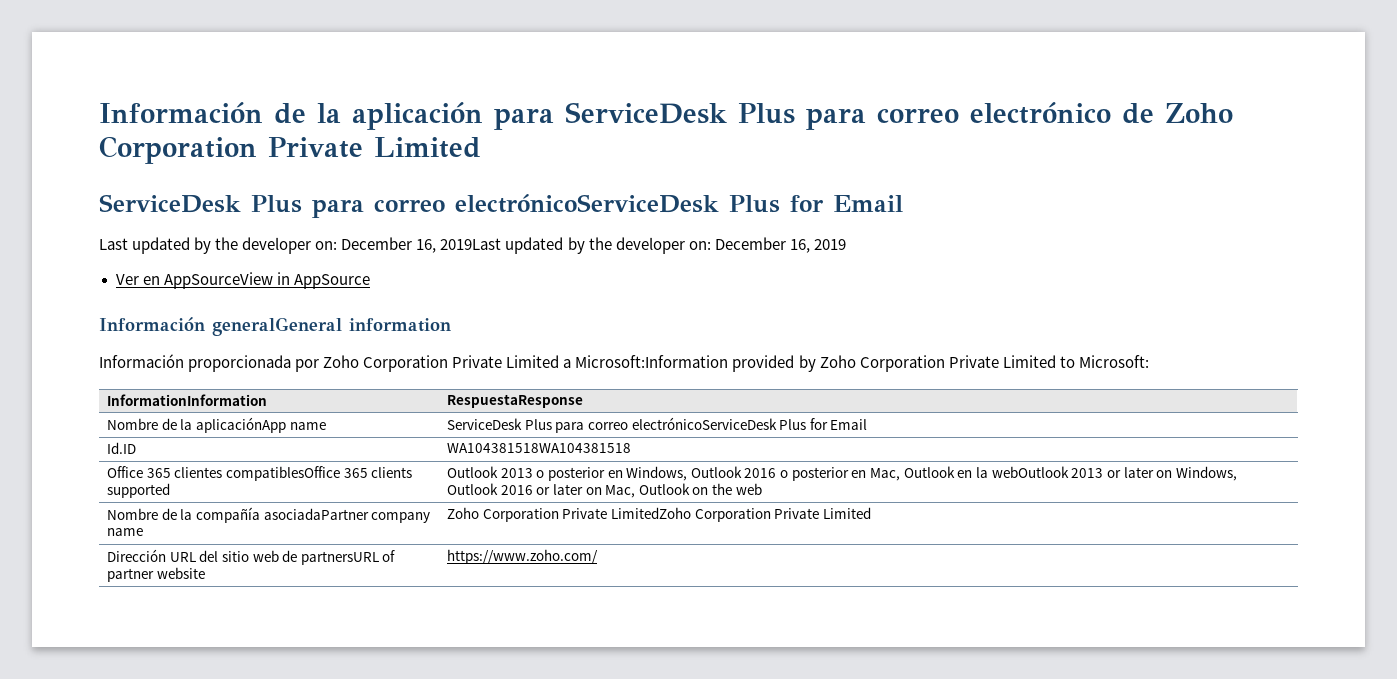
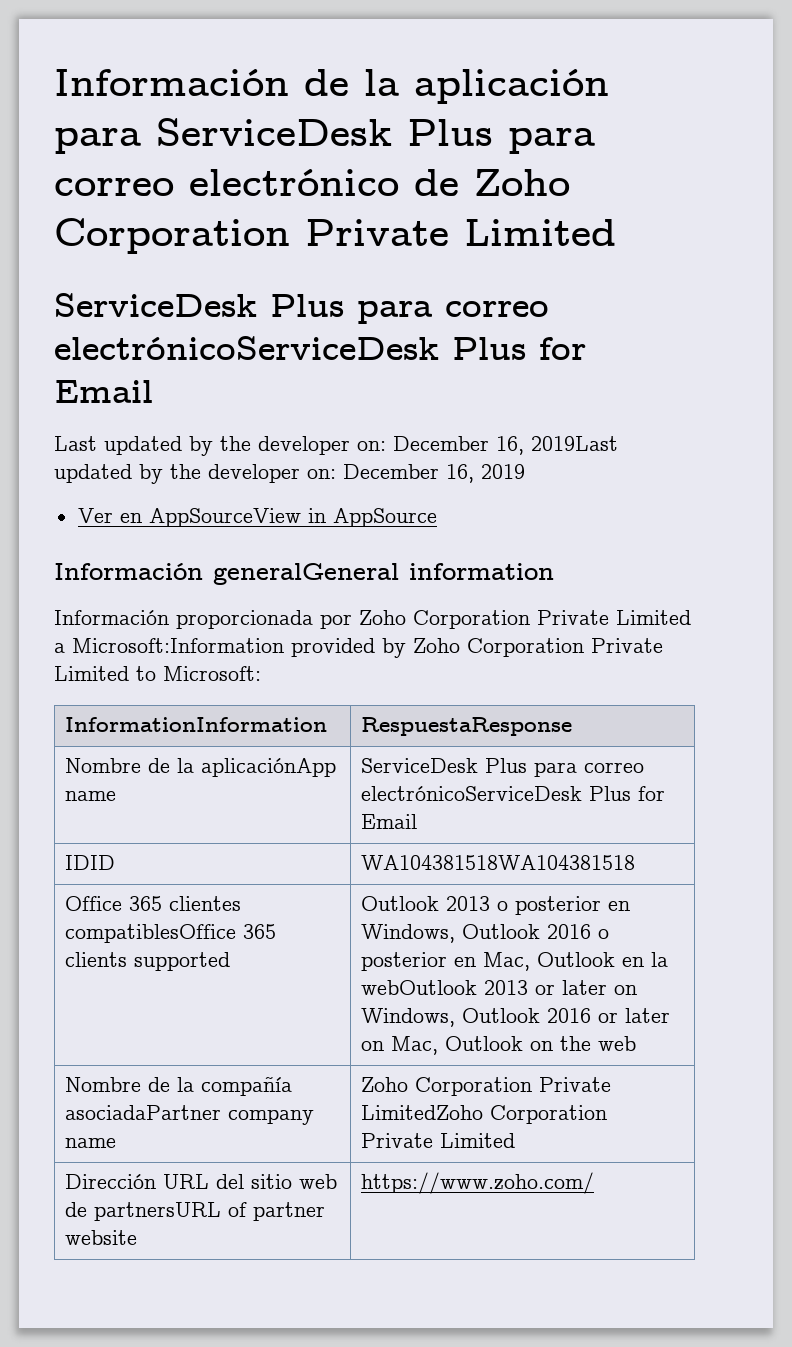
[106,442,136,454] Id.ID -> [64,855,115,870] IDID

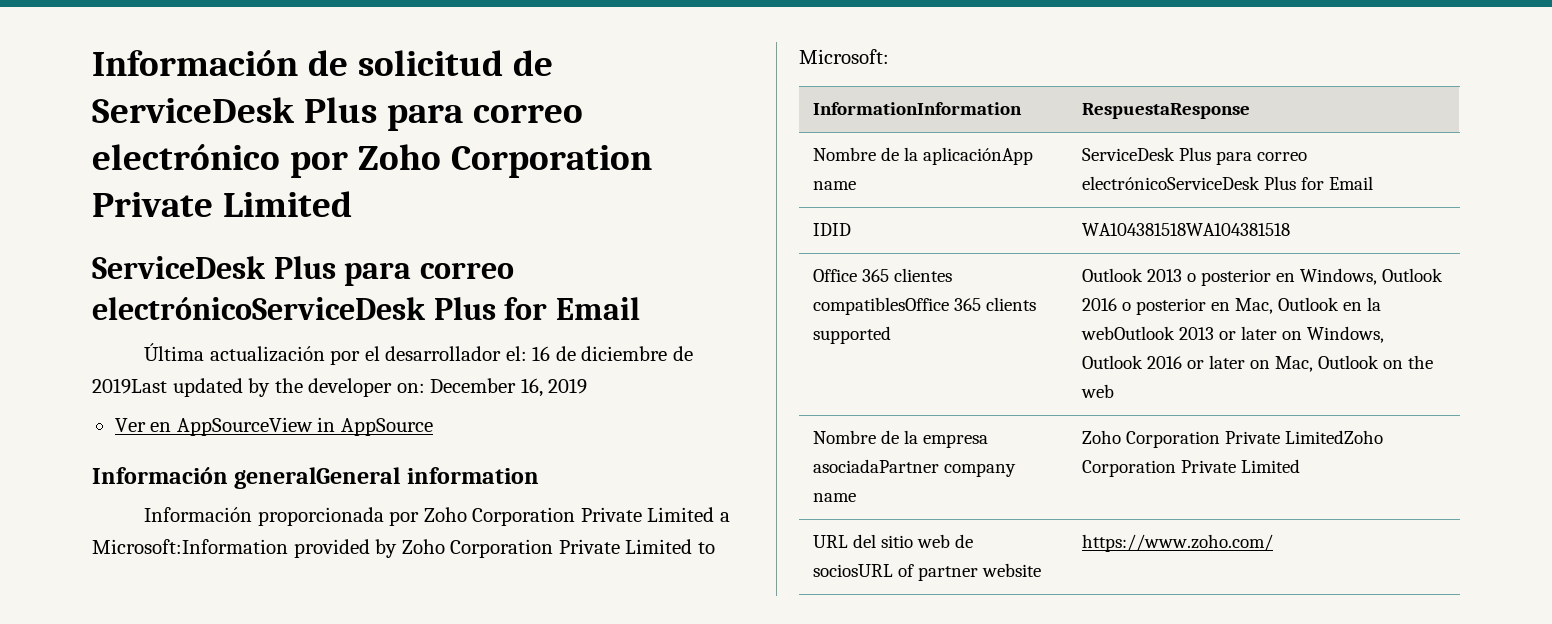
[364,69,609,104] [54,128,141,154] la aplicación para -> [357,50,553,76] solicitud de
[414,169,459,196] de -> [289,151,348,178] por
[54,436,524,456] Last updated by the developer on: December 16, -> [143,343,693,365] Última actualización por el desarrollador el: 16 de diciembre de
[200,1076,292,1096] compañía -> [923,434,989,448] empresa
[64,1174,156,1189] Dirección -> (1301, 466) none
[93,1202,221,1221] partnersURL -> [813,564,894,577] sociosURL

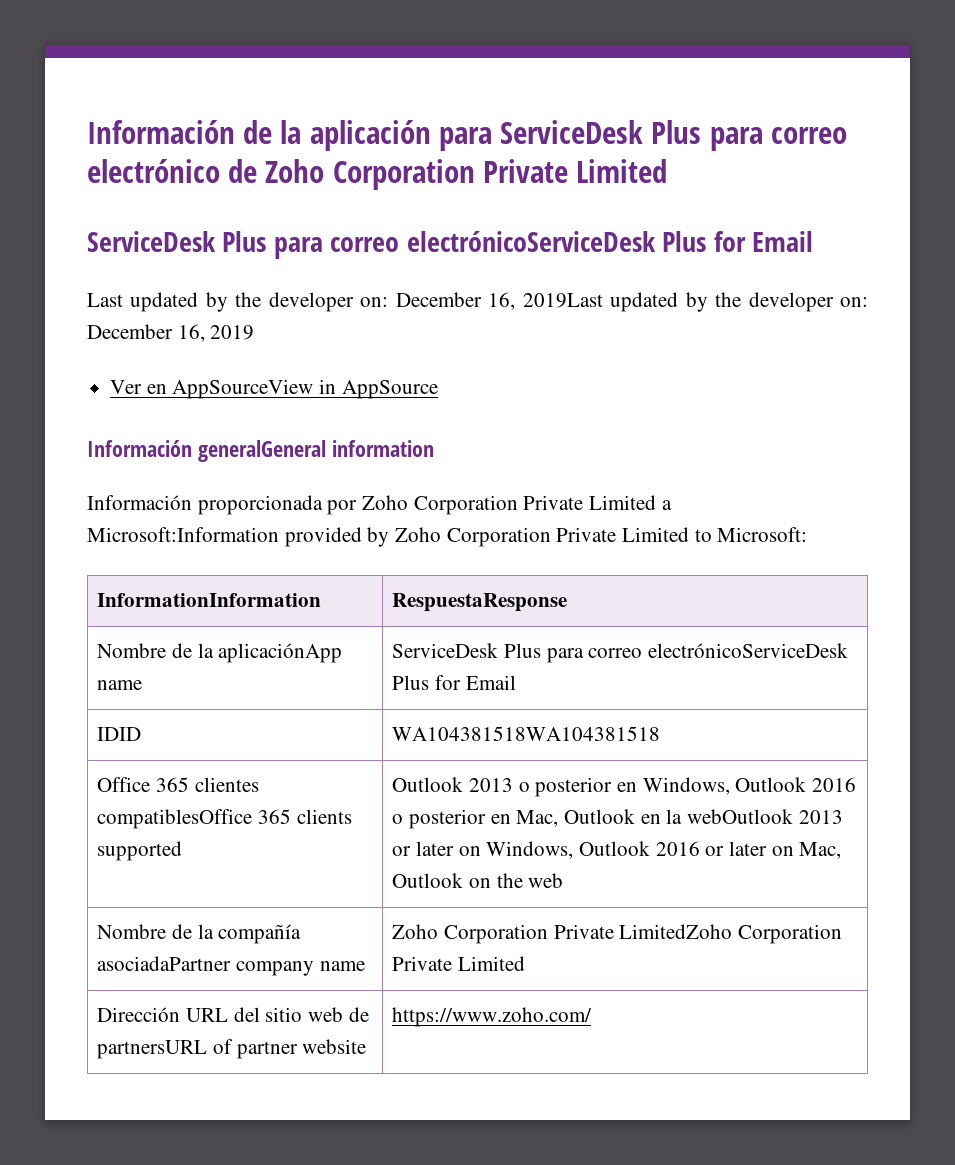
[357,50,553,76] solicitud de -> [280,120,492,151] la aplicación para
[289,151,348,178] por -> [228,159,258,183] de
[143,343,693,365] Última actualización por el desarrollador el: 16 de diciembre de -> [87,292,516,312] Last updated by the developer on: December 16,
[923,434,989,448] empresa -> [218,924,302,944] compañía
(1301, 466) none -> [97,1007,181,1022] Dirección
[813,564,894,577] sociosURL -> [97,1040,208,1059] partnersURL

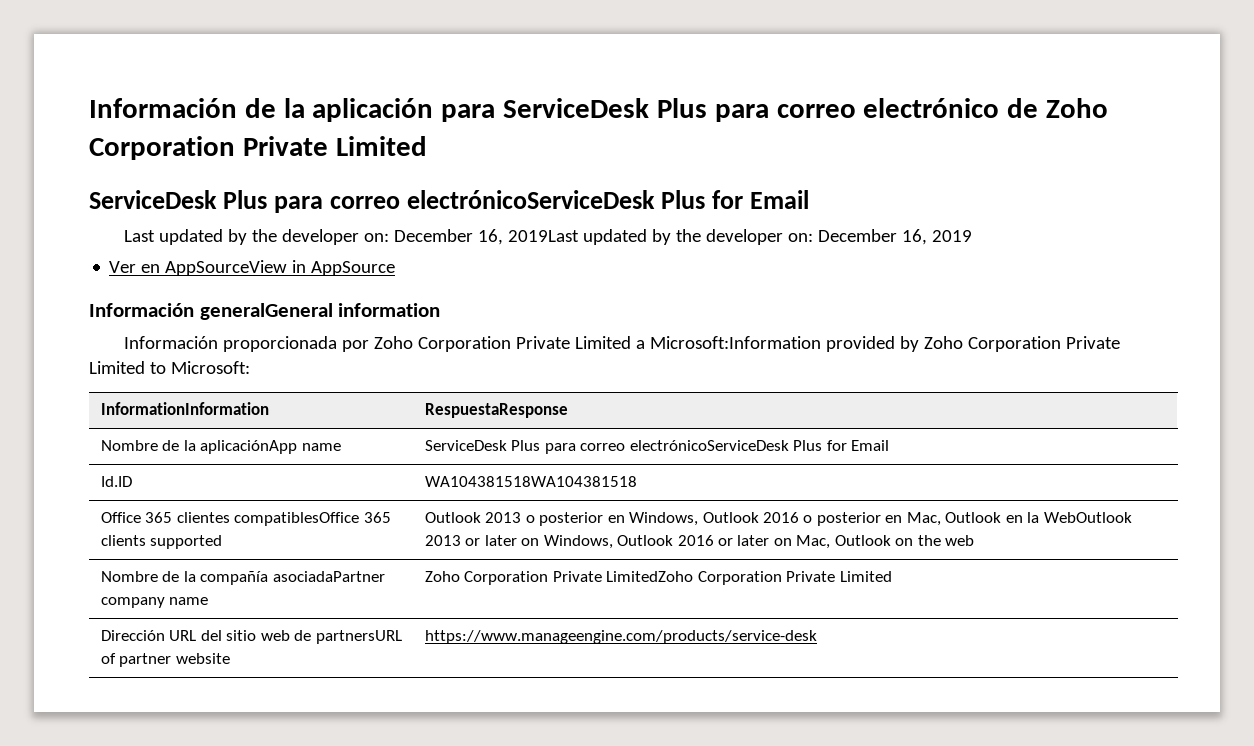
[97,727,142,741] IDID -> [100,476,132,487] Id.ID
[687,809,794,824] webOutlook -> [1043,512,1132,523] WebOutlook
[392,1007,593,1027] https://www.zoho.com/ -> [424,630,817,644] https://www.manageengine.com/products/service-desk

